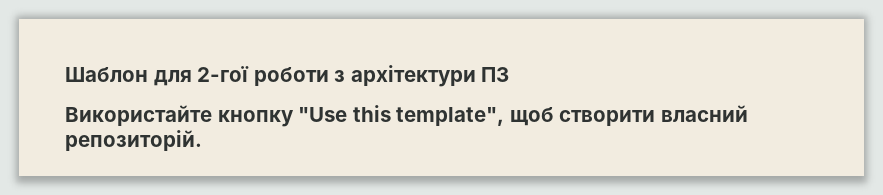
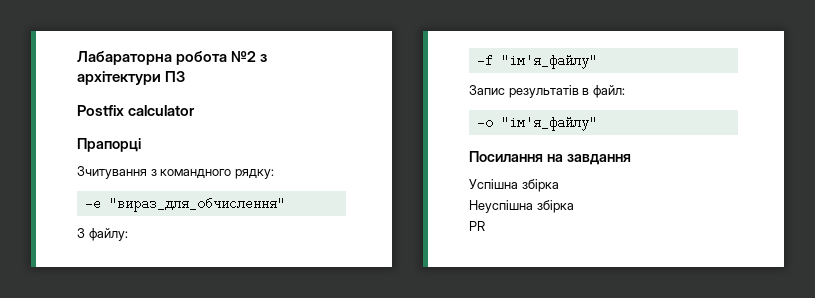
[65,66,329,86] Шаблон для 2-гої роботи -> [77,51,257,65] Лабараторна робота №2
[65,105,748,127] [65,130,202,151] Використайте кнопку "Use this template", щоб створити власний репозиторій. -> [77,105,196,116] [77,138,141,152] [77,166,274,179] [84,195,285,212] [77,228,128,241] [476,52,597,69] [469,85,625,98] [476,114,597,131] [469,151,631,165] [469,179,559,192] [469,200,574,213] [469,221,485,231] Postfix calculator // Прапорці // Зчитування з командного рядку: // -e "вираз_для_обчислення" // З файлу: // -f "ім'я_файлу" // Запис результатів в файл: // -o "ім'я_файлу" // Посилання на завдання // Успішна збірка // Неуспішна збірка // PR

